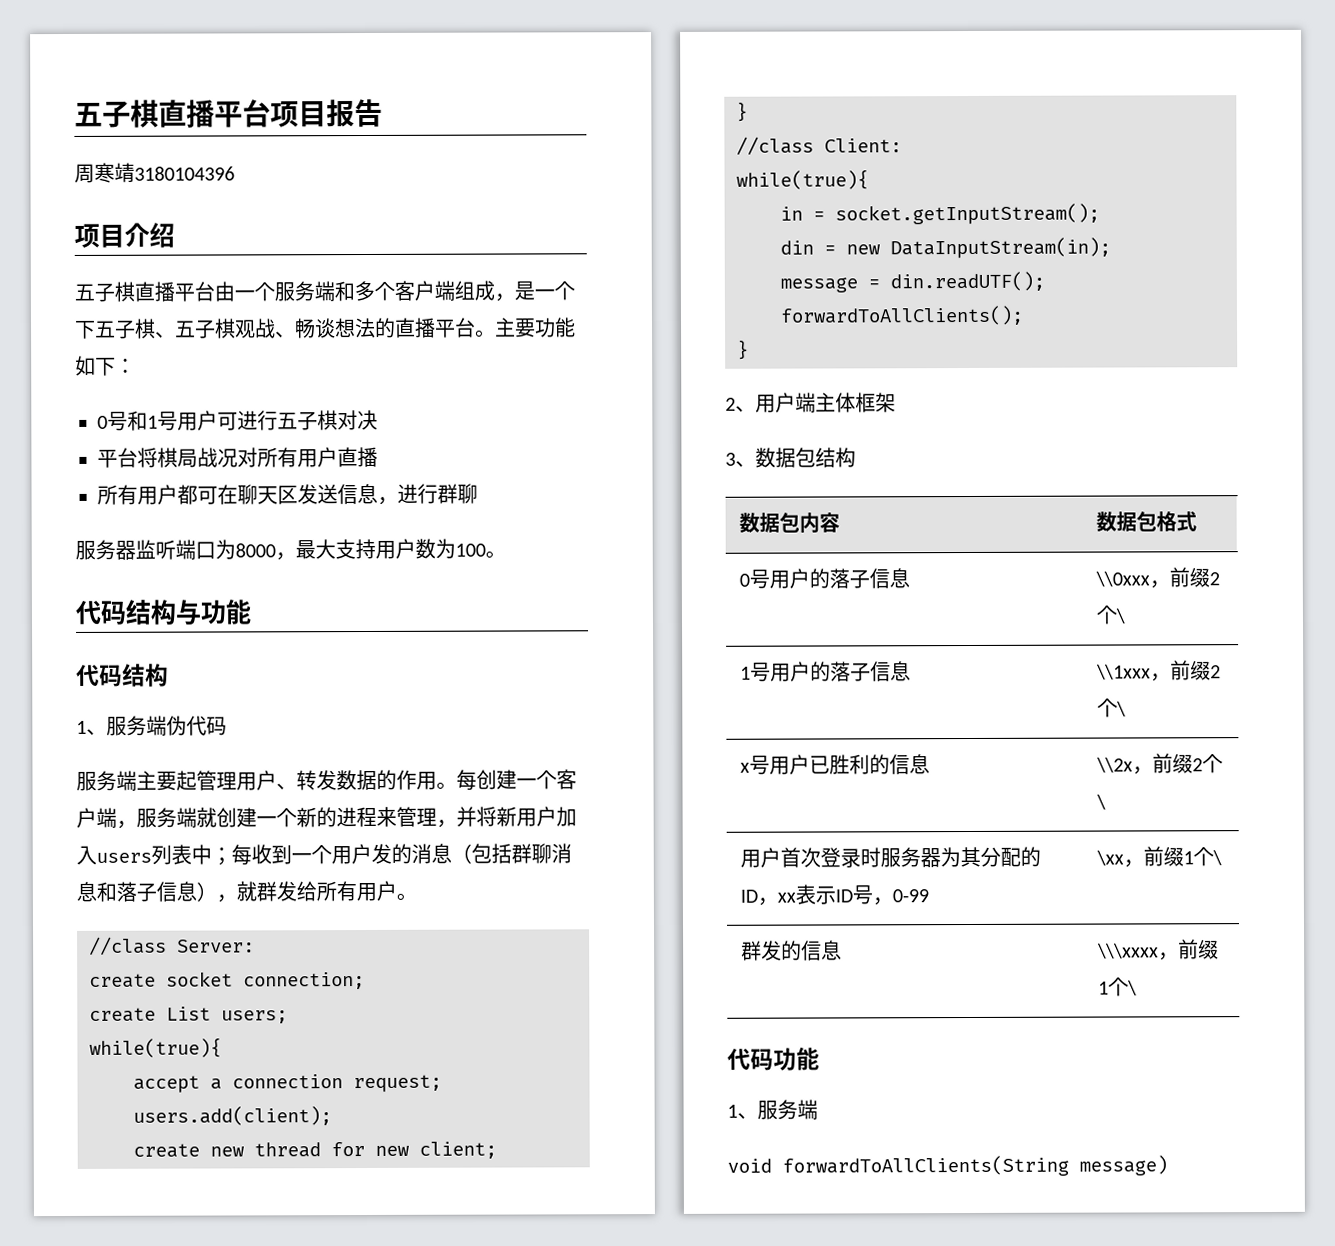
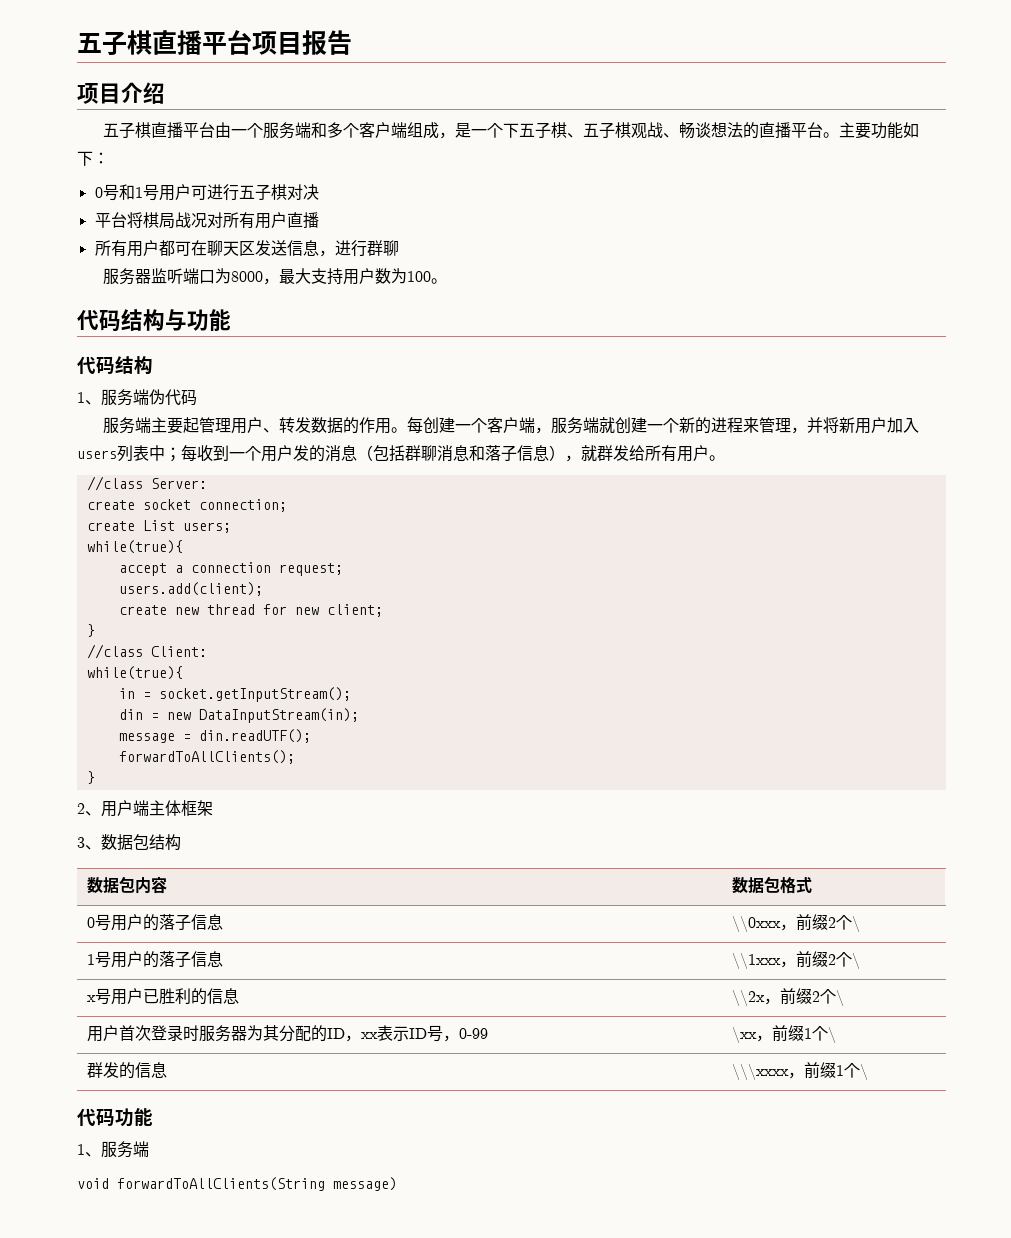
[74,162,235,183] // 周寒靖3180104396 -> (352, 42) none

